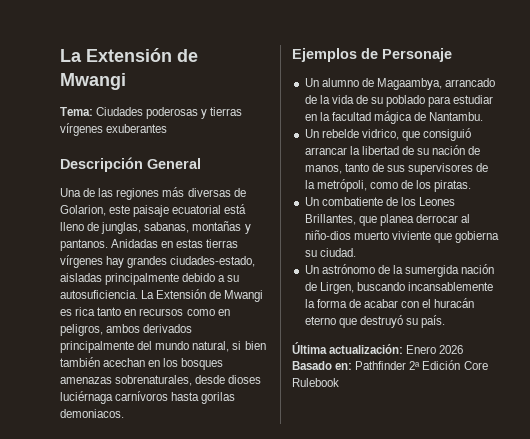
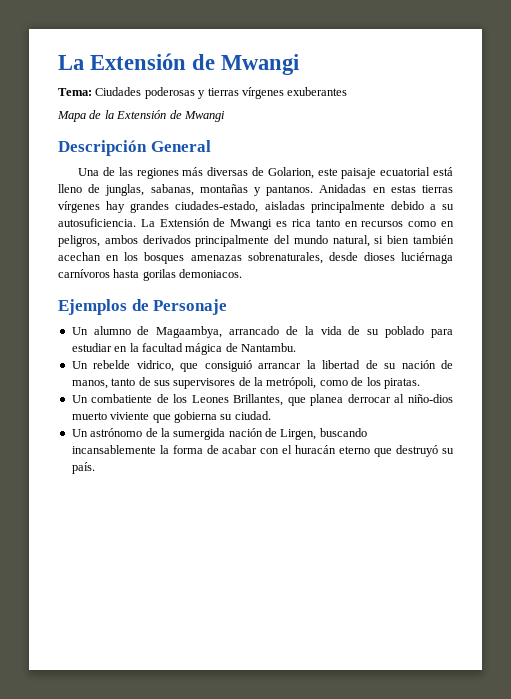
(168, 128) none -> [57,110,225,122] // Mapa de la Extensión de Mwangi
[292,342,464,354] [292,360,488,370] [292,378,339,387] // Última actualización: Enero 2026 Basado en: Pathfinder 2ª Edición Core Rulebook -> (95, 468) none

